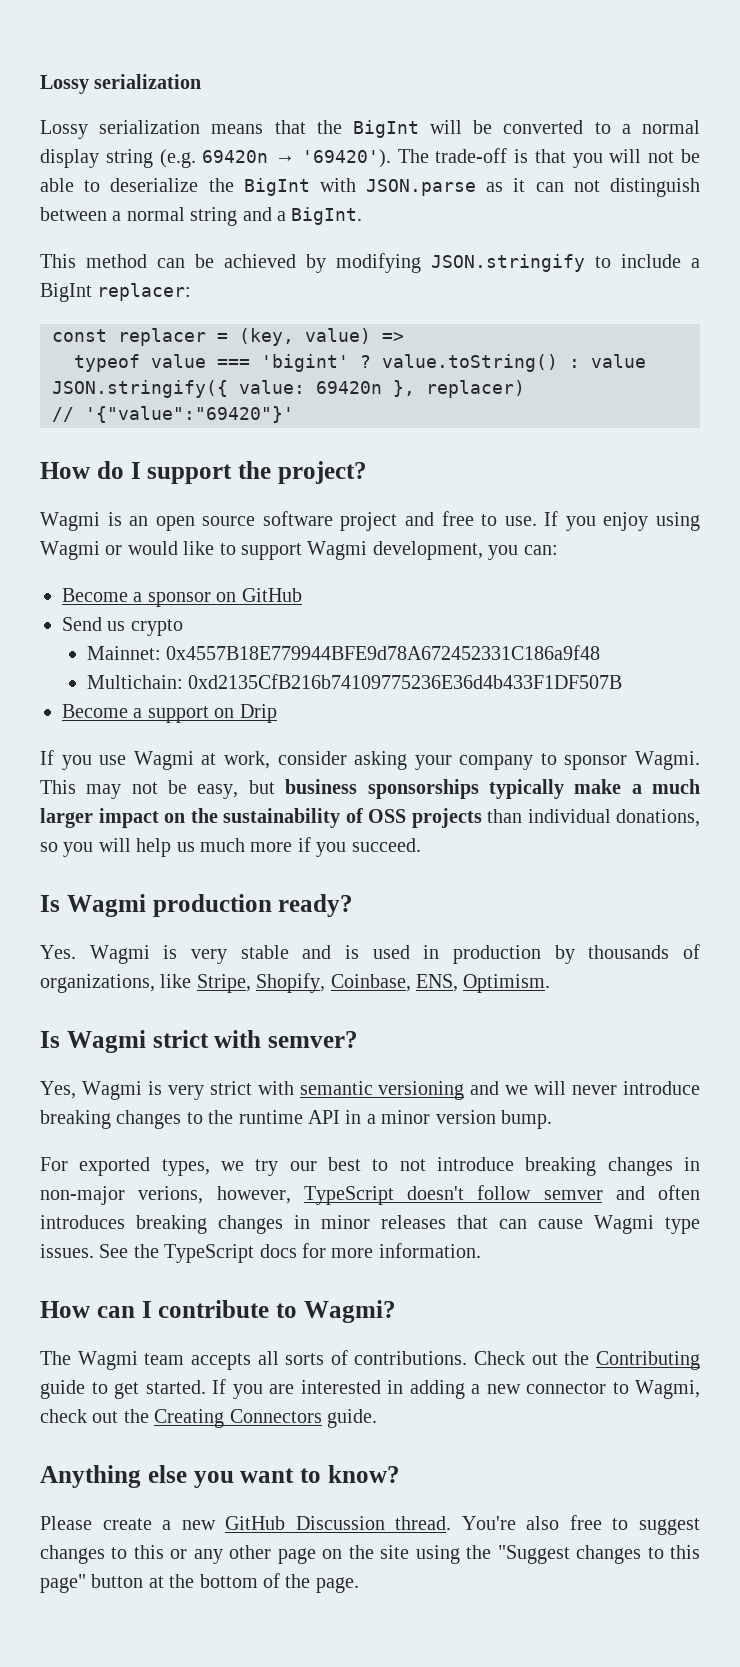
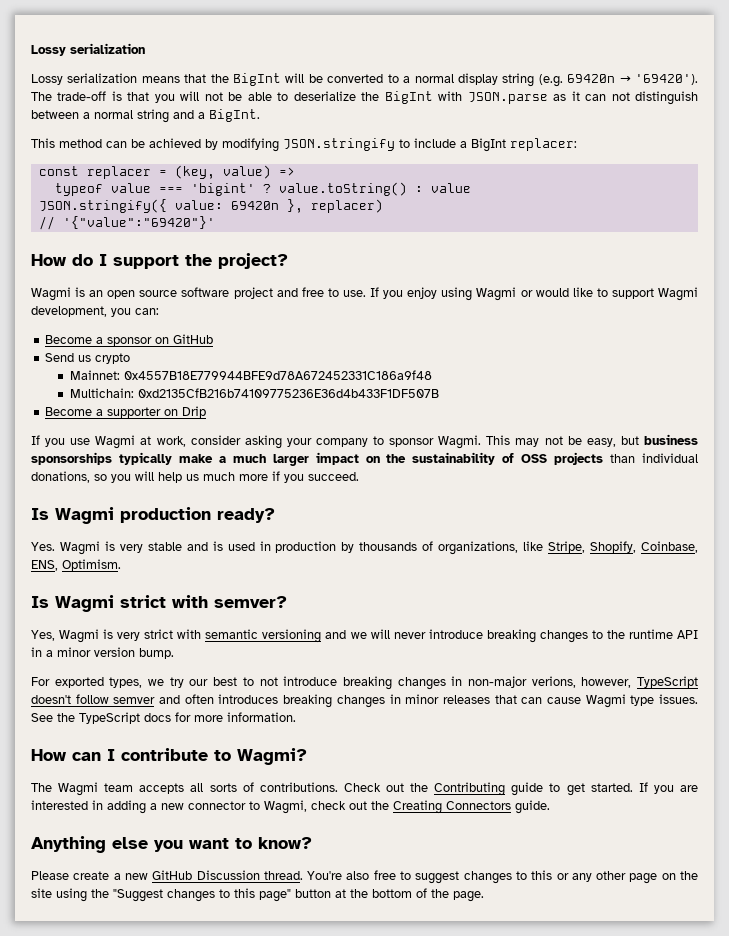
[147,706,209,723] support -> [107,407,162,418] supporter

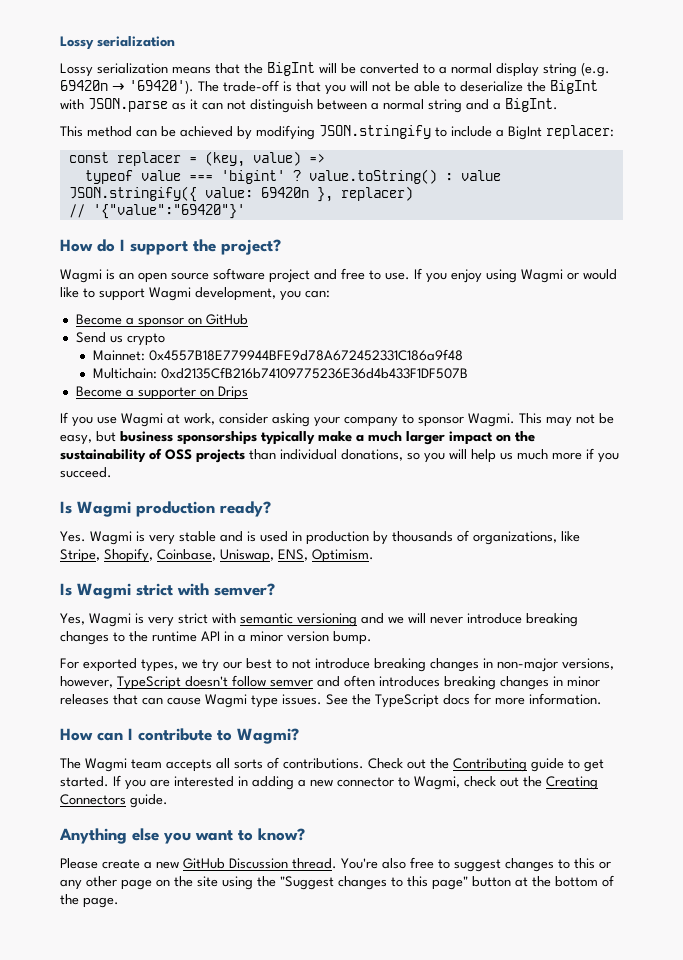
[182,406,207,418] Drip -> [217,386,248,400] Drips
(699, 547) none -> [220,549,274,563] Uniswap,
[531,676,576,688] verions, -> [562,658,614,670] versions,

